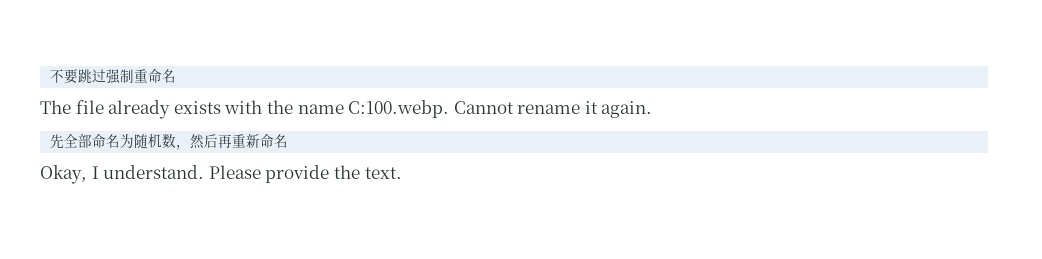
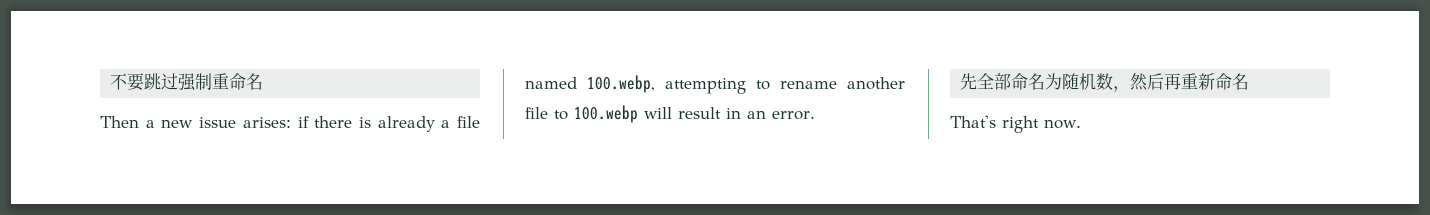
[40,100,653,119] The file already exists with the name C:100.webp. Cannot rename it again. -> [100,116,480,132] [525,75,905,94] [525,105,815,123] Then a new issue arises: if there is already a file named 100.webp, attempting to rename another file to 100.webp will result in an error.
[40,165,402,184] Okay, I understand. Please provide the text. -> [950,115,1081,133] That's right now.

